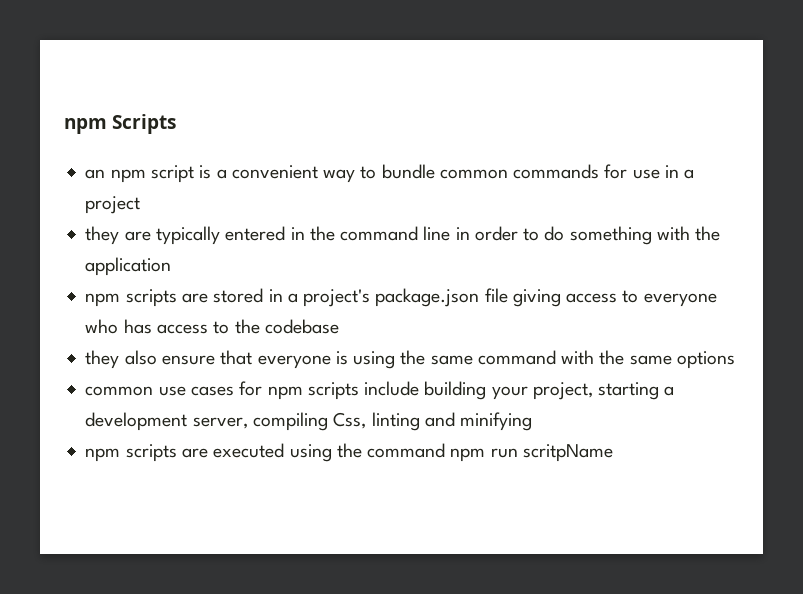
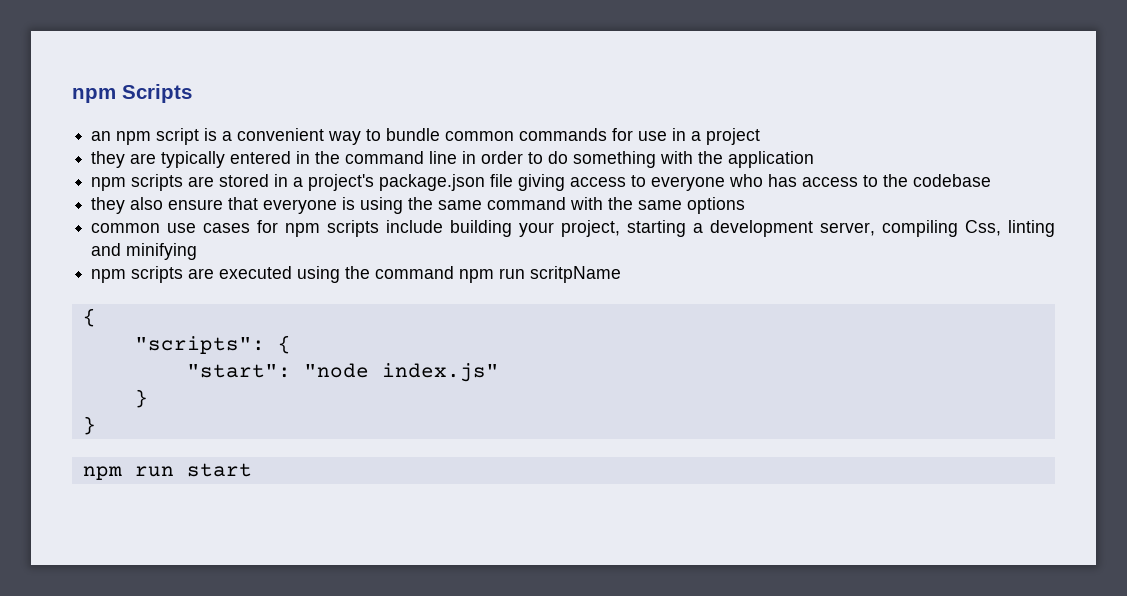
(613, 453) none -> [82,308,96,327] [134,335,291,354] [186,363,499,382] [134,389,148,408] [82,416,96,435] [82,463,252,480] // { // "scripts": { // "start": "node index.js" // } // } // npm run start

